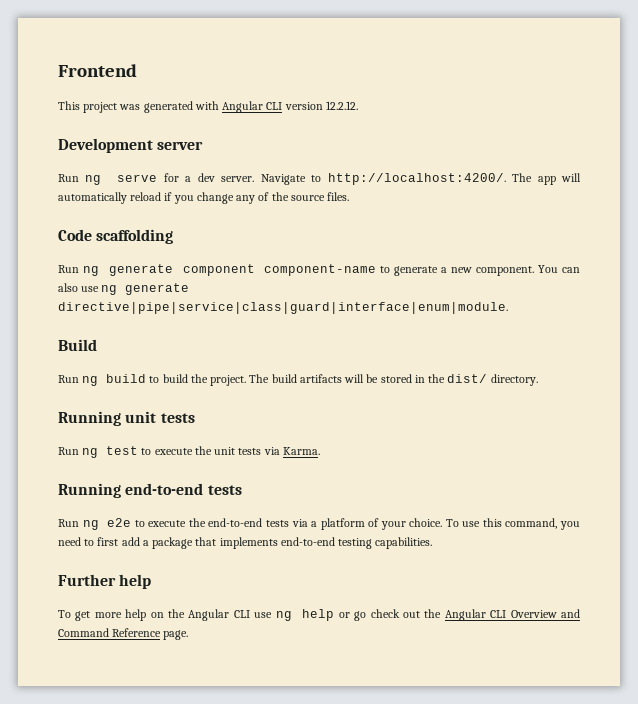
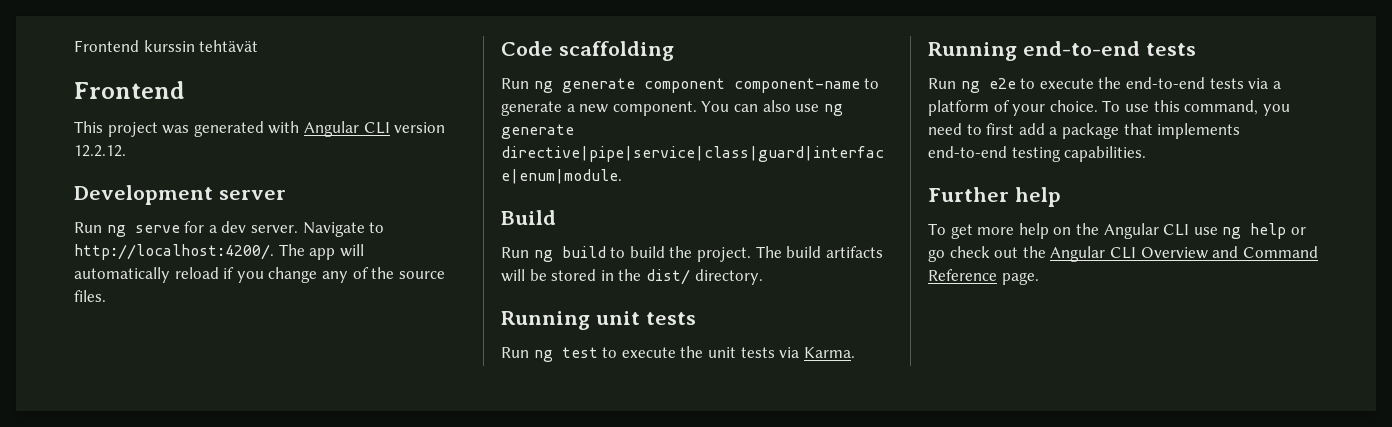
[58,64,137,77] Frontend -> [74,40,259,52] [74,81,185,99] Frontend kurssin tehtävät // Frontend

